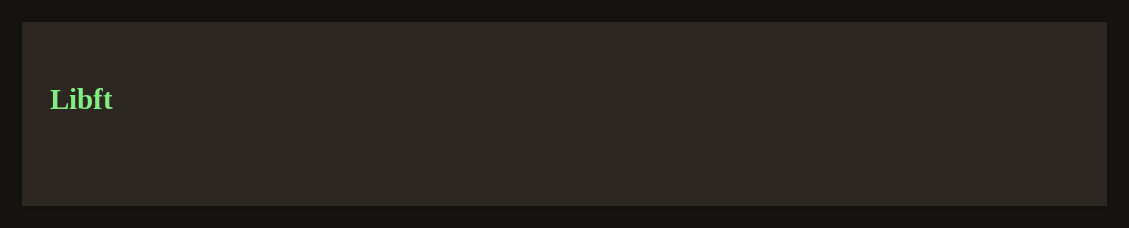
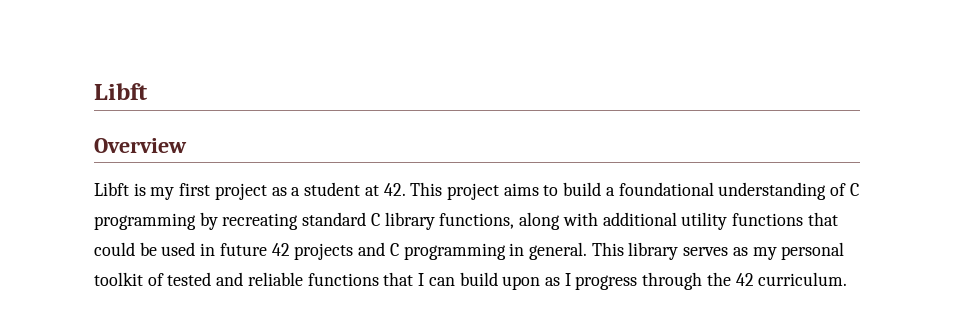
[50,88,113,109] Libft -> [94,83,148,100] [94,138,187,153] [94,182,859,200] [94,212,838,230] [94,242,845,260] [94,272,848,290] Libft // Overview // Libft is my first project as a student at 42. This project aims to build a foundational understanding of C programming by recreating standard C library functions, along with additional utility functions that could be used in future 42 projects and C programming in general. This library serves as my personal toolkit of tested and reliable functions that I can build upon as I progress through the 42 curriculum.

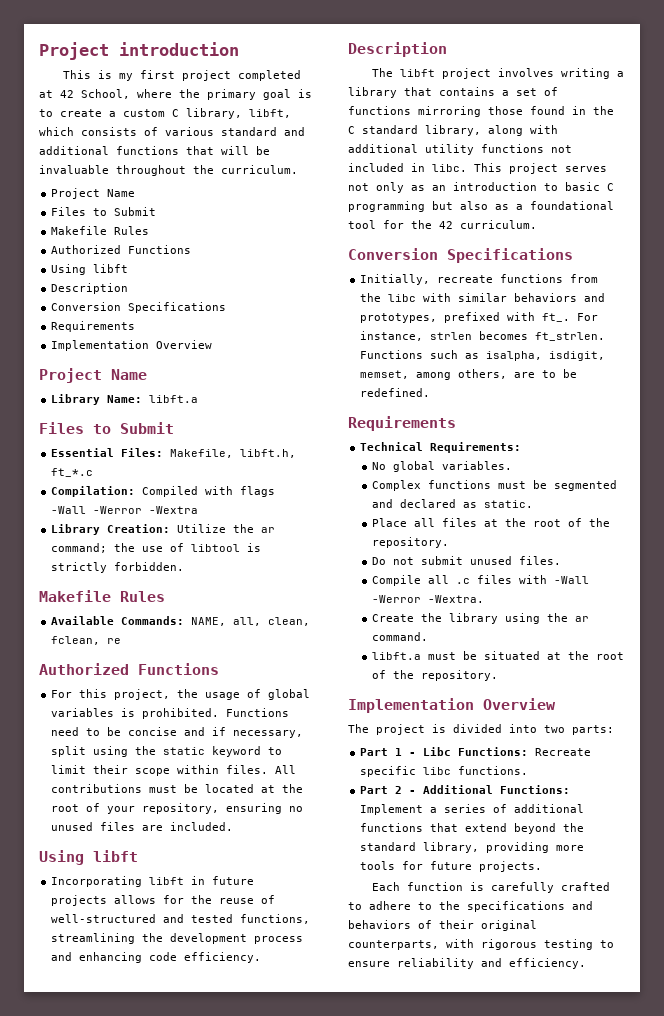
[94,83,148,100] [94,138,187,153] [94,182,129,196] Libft // Overview // Libft -> [39,42,239,60] [63,70,92,79] Project introduction // This
[271,182,859,200] [94,212,515,230] as a student at 42. This project aims to build a foundational understanding of C programming by recreating standard C library functions, -> [238,70,302,81] [39,89,312,100] [39,108,291,119] [39,127,305,136] [39,146,270,155] [39,165,298,176] [51,188,136,199] [51,207,157,216] [51,226,150,235] [51,245,192,254] [51,264,129,275] [51,283,129,294] [51,302,227,313] [51,321,136,332] [51,340,213,351] [39,368,147,383] [51,394,199,405] [39,422,174,434] [51,448,297,458] [51,468,94,477] [51,486,276,497] [51,506,199,514] [51,524,276,535] [51,543,262,553] [51,562,185,573] [39,590,165,602] [51,616,311,626] [51,636,122,645] [39,663,219,675] [51,689,311,700] [51,708,290,719] [51,727,304,738] [51,746,283,757] [51,765,297,776] [51,784,304,793] [51,803,304,814] [51,822,234,831] [39,850,138,865] [51,876,255,887] [51,895,276,906] [51,914,311,924] [51,933,304,944] [51,952,262,963] [348,42,447,57] [372,68,625,79] [348,87,558,98] [348,106,614,117] [348,125,481,136] completed at 42 School, where the primary goal is to create a custom C library, libft, which consists of various standard and additional functions that will be invaluable throughout the curriculum. // Project Name // Files to Submit // Makefile Rules // Authorized Functions // Using libft // Description // Conversion Specifications // Requirements // Implementation Overview // Project Name // Library Name: libft.a // Files to Submit // Essential Files: Makefile, libft.h, ft_*.c // Compilation: Compiled with flags -Wall -Werror -Wextra // Library Creation: Utilize the ar command; the use of libtool is strictly forbidden. // Makefile Rules // Available Commands: NAME, all, clean, fclean, re // Authorized Functions // For this project, the usage of global variables is prohibited. Functions need to be concise and if necessary, split using the static keyword to limit their scope within files. All contributions must be located at the root of your repository, ensuring no unused files are included. // Using libft // Incorporating libft in future projects allows for the reuse of well-structured and tested functions, streamlining the development process and enhancing code efficiency. // Description // The libft project involves writing a library that contains a set of functions mirroring those found in the C standard library,
[807,212,838,226] [94,242,845,260] [94,272,848,290] that could be used in future 42 projects and C programming in general. This library serves as my personal toolkit of tested and reliable functions that I can build upon as I progress through the 42 curriculum. -> [551,145,572,153] [348,163,607,174] [348,182,614,193] [348,201,614,212] [348,220,537,229] [348,248,573,263] [360,274,599,285] [360,293,606,302] [360,312,599,323] [360,331,606,341] [360,350,606,361] [360,369,578,380] [360,388,431,397] [348,416,456,431] [360,442,522,453] [372,461,513,472] [372,480,618,491] [372,499,534,508] [372,518,611,527] [372,537,450,548] [372,556,562,565] [372,575,590,586] [372,595,485,603] [372,613,590,624] [372,632,429,641] [372,651,625,660] [372,670,499,681] [348,698,556,713] [348,724,614,735] [360,747,592,756] [360,766,529,777] [360,785,571,794] [360,804,585,815] [360,823,585,834] [360,842,585,853] [360,861,543,872] [372,882,611,893] [348,901,593,912] [348,920,537,931] [348,939,614,950] [348,958,586,969] not included in libc. This project serves not only as an introduction to basic C programming but also as a foundational tool for the 42 curriculum. // Conversion Specifications // Initially, recreate functions from the libc with similar behaviors and prototypes, prefixed with ft_. For instance, strlen becomes ft_strlen. Functions such as isalpha, isdigit, memset, among others, are to be redefined. // Requirements // Technical Requirements: // No global variables. // Complex functions must be segmented and declared as static. // Place all files at the root of the repository. // Do not submit unused files. // Compile all .c files with -Wall -Werror -Wextra. // Create the library using the ar command. // libft.a must be situated at the root of the repository. // Implementation Overview // The project is divided into two parts: // Part 1 - Libc Functions: Recreate specific libc functions. // Part 2 - Additional Functions: Implement a series of additional functions that extend beyond the standard library, providing more tools for future projects. // Each function is carefully crafted to adhere to the specifications and behaviors of their original counterparts, with rigorous testing to ensure reliability and efficiency.

